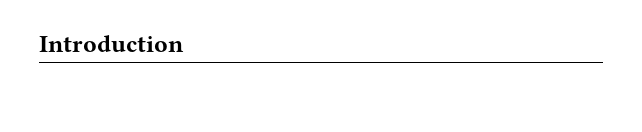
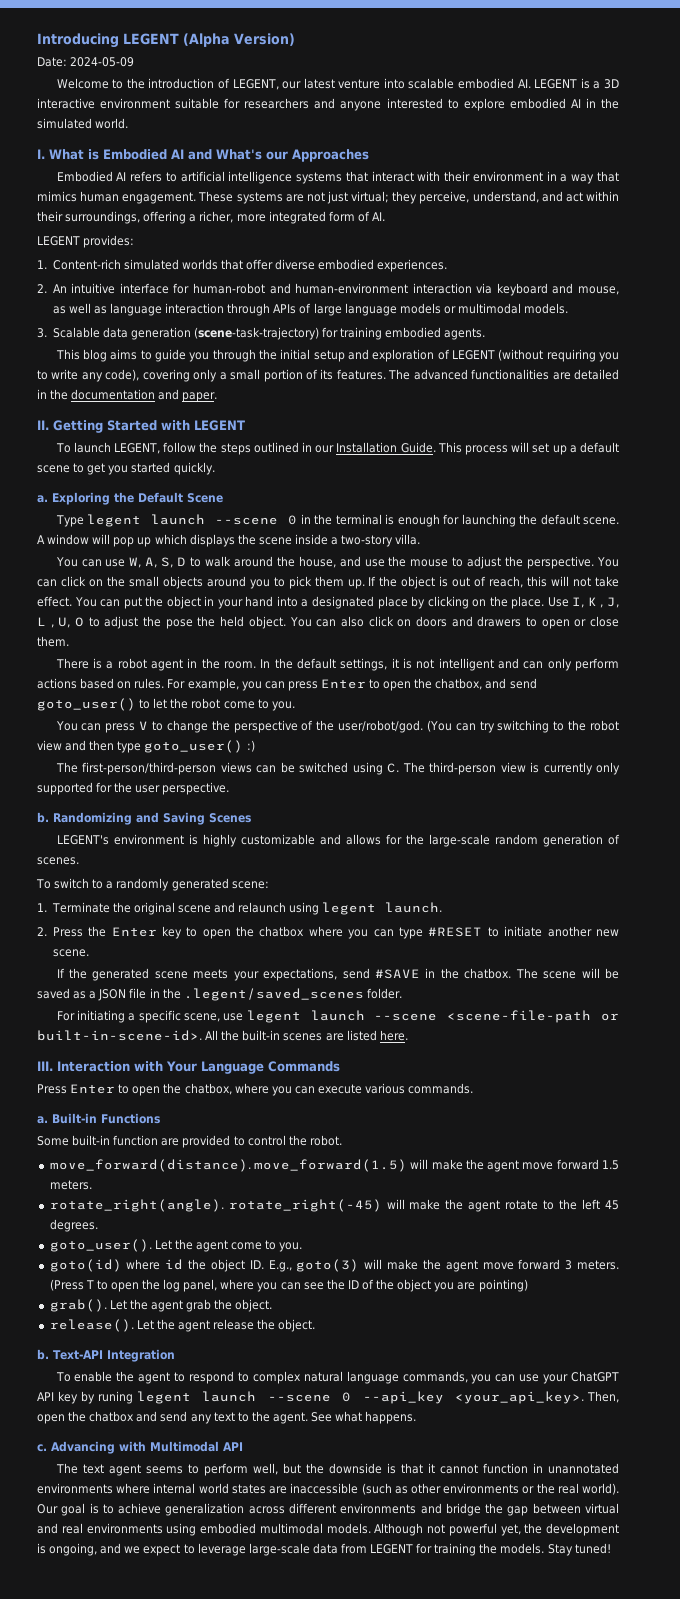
[39,35,184,52] Introduction -> [37,33,295,48] [37,57,135,67] [56,78,619,90] [37,98,620,111] [37,118,129,129] [37,149,369,162] [56,171,619,184] [37,191,619,204] [37,211,385,224] [37,235,135,248] [37,259,448,272] [37,283,619,296] [52,303,569,316] [37,327,486,340] [55,349,620,362] [37,369,619,382] [37,389,218,402] [37,420,245,433] [55,442,619,455] [37,462,215,475] [37,492,223,505] [55,514,620,527] [37,534,421,547] [55,556,620,569] [37,576,619,589] [37,596,619,609] [37,616,619,629] [37,636,69,647] [55,658,620,671] [37,678,537,691] [37,698,295,711] [55,720,619,733] [37,740,255,753] [55,762,621,775] [37,782,230,795] [37,812,251,825] [56,834,620,847] [37,857,79,865] [36,878,269,891] [37,902,443,915] [37,926,619,939] [52,949,89,957] [56,968,619,981] [37,988,402,1001] [56,1010,619,1023] [37,1030,408,1041] [37,1061,340,1074] [37,1083,474,1096] [37,1113,160,1124] [37,1135,342,1148] [49,1159,619,1172] [49,1180,92,1190] [49,1199,620,1212] [49,1219,98,1232] [49,1239,303,1252] [49,1259,619,1272] [49,1279,528,1292] [49,1299,273,1312] [49,1319,316,1332] [37,1349,175,1362] [55,1371,619,1384] [37,1391,619,1404] [37,1411,417,1424] [37,1441,243,1454] [55,1463,620,1476] [37,1483,619,1495] [37,1503,619,1516] [37,1523,619,1536] [37,1543,611,1556] Introducing LEGENT (Alpha Version) // Date: 2024-05-09 // Welcome to the introduction of LEGENT, our latest venture into scalable embodied AI. LEGENT is a 3D interactive environment suitable for researchers and anyone interested to explore embodied AI in the simulated world. // I. What is Embodied AI and What's our Approaches // Embodied AI refers to artificial intelligence systems that interact with their environment in a way that mimics human engagement. These systems are not just virtual; they perceive, understand, and act within their surroundings, offering a richer, more integrated form of AI. // LEGENT provides: // 1. Content-rich simulated worlds that offer diverse embodied experiences. // 2. An intuitive interface for human-robot and human-environment interaction via keyboard and mouse, as well as language interaction through APIs of large language models or multimodal models. // 3. Scalable data generation (scene-task-trajectory) for training embodied agents. // This blog aims to guide you through the initial setup and exploration of LEGENT (without requiring you to write any code), covering only a small portion of its features. The advanced functionalities are detailed in the documentation and paper. // II. Getting Started with LEGENT // To launch LEGENT, follow the steps outlined in our Installation Guide. This process will set up a default scene to get you started quickly. // a. Exploring the Default Scene // Type legent launch --scene 0 in the terminal is enough for launching the default scene. A window will pop up which displays the scene inside a two-story villa. // You can use W, A, S, D to walk around the house, and use the mouse to adjust the perspective. You can click on the small objects around you to pick them up. If the object is out of reach, this will not take effect. You can put the object in your hand into a designated place by clicking on the place. Use I, K , J, L , U, O to adjust the pose the held object. You can also click on doors and drawers to open or close them. // There is a robot agent in the room. In the default settings, it is not intelligent and can only perform actions based on rules. For example, you can press Enter to open the chatbox, and send goto_user() to let the robot come to you. // You can press V to change the perspective of the user/robot/god. (You can try switching to the robot view and then type goto_user() :) // The first-person/third-person views can be switched using C. The third-person view is currently only supported for the user perspective. // b. Randomizing and Saving Scenes // LEGENT's environment is highly customizable and allows for the large-scale random generation of scenes. // To switch to a randomly generated scene: // 1. Terminate the original scene and relaunch using legent launch. // 2. Press the Enter key to open the chatbox where you can type #RESET to initiate another new scene. // If the generated scene meets your expectations, send #SAVE in the chatbox. The scene will be saved as a JSON file in the .legent/saved_scenes folder. // For initiating a specific scene, use legent launch --scene <scene-file-path or built-in-scene-id>. All the built-in scenes are listed here. // III. Interaction with Your Language Commands // Press Enter to open the chatbox, where you can execute various commands. // a. Built-in Functions // Some built-in function are provided to control the robot. // move_forward(distance). move_forward(1.5) will make the agent move forward 1.5 meters. // rotate_right(angle). rotate_right(-45) will make the agent rotate to the left 45 degrees. // goto_user(). Let the agent come to you. // goto(id) where id the object ID. E.g., goto(3) will make the agent move forward 3 meters. (Press T to open the log panel, where you can see the ID of the object you are pointing) // grab(). Let the agent grab the object. // release(). Let the agent release the object. // b. Text-API Integration // To enable the agent to respond to complex natural language commands, you can use your ChatGPT API key by runing legent launch --scene 0 --api_key <your_api_key>. Then, open the chatbox and send any text to the agent. See what happens. // c. Advancing with Multimodal API // The text agent seems to perform well, but the downside is that it cannot function in unannotated environments where internal world states are inaccessible (such as other environments or the real world). Our goal is to achieve generalization across different environments and bridge the gap between virtual and real environments using embodied multimodal models. Although not powerful yet, the development is ongoing, and we expect to leverage large-scale data from LEGENT for training the models. Stay tuned!

